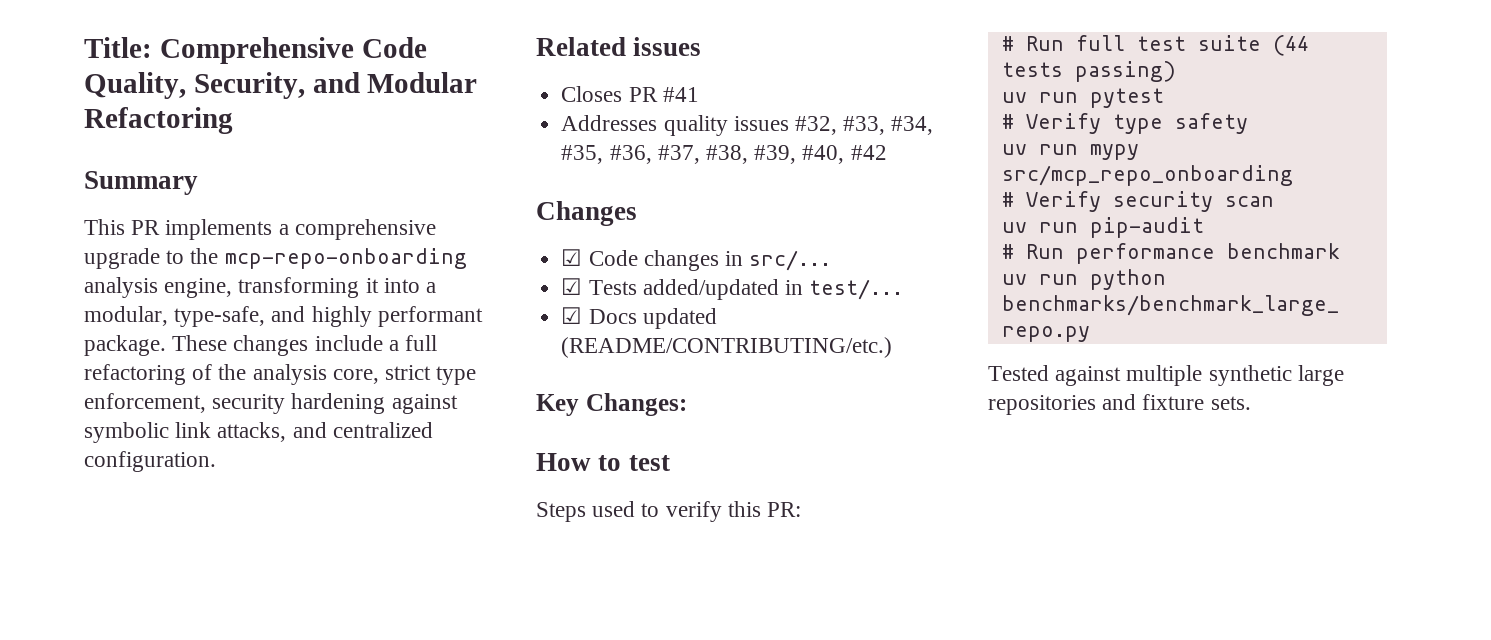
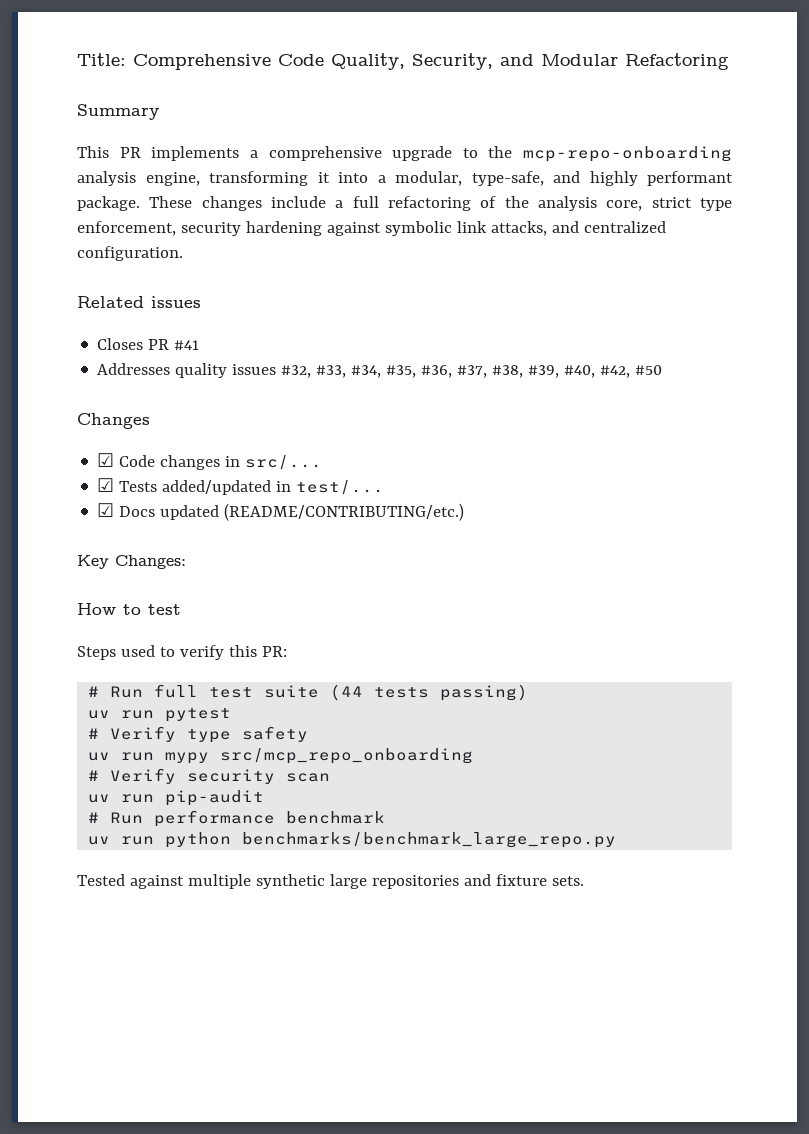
[850,145,887,160] #42 -> [600,365,663,378] #42, #50

